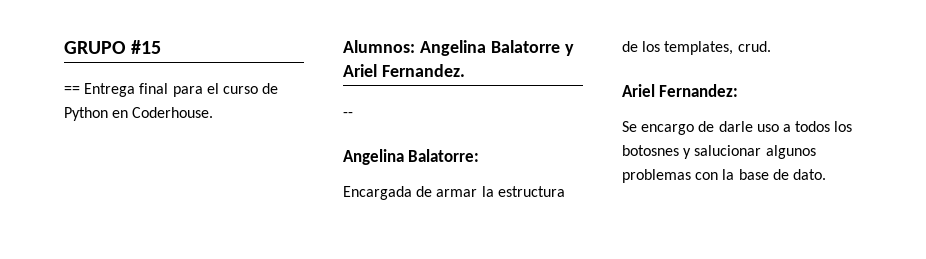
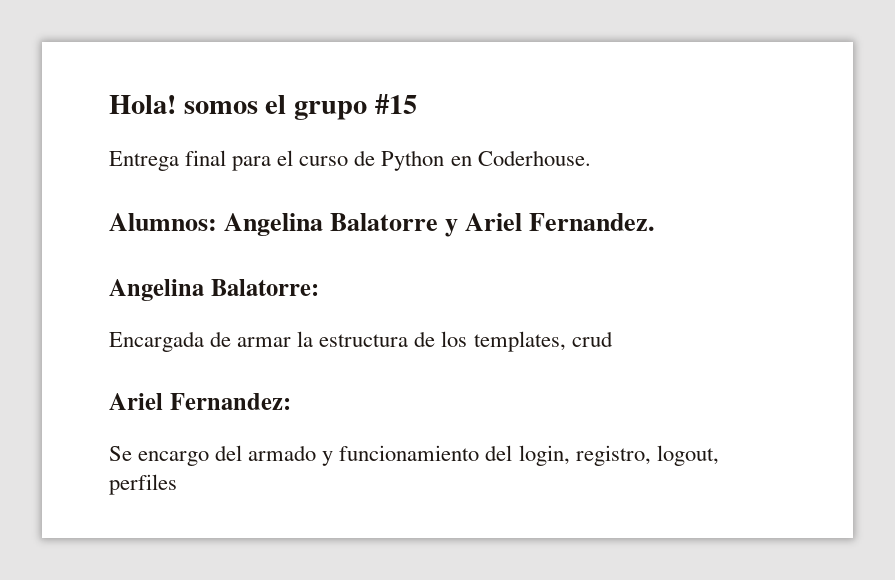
[64,41,126,54] GRUPO -> [109,95,368,120] Hola! somos el grupo
[64,86,80,94] == -> (417, 104) none
[343,112,353,117] // -- -> (656, 222) none
[737,41,771,52] crud. -> [571,331,613,347] crud
[698,121,853,132] [622,145,816,159] [622,169,826,183] de darle uso a todos los botosnes y salucionar algunos problemas con la base de dato. -> [215,445,719,466] [109,474,177,495] del armado y funcionamiento del login, registro, logout, perfiles

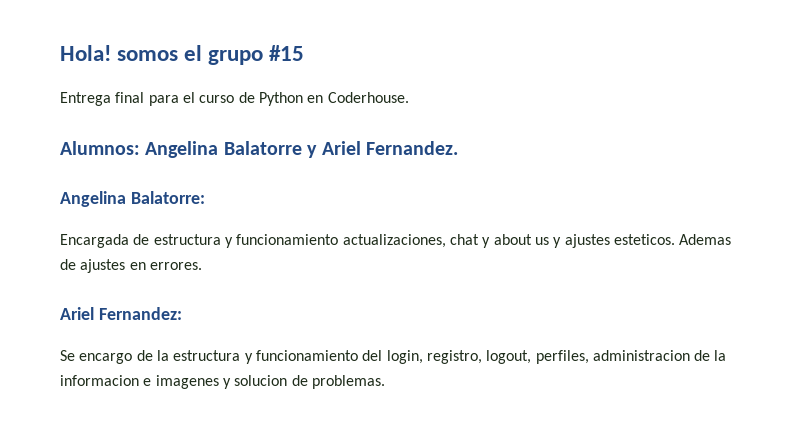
[237,331,613,352] armar la estructura de los templates, crud -> [153,234,732,248] [60,259,202,273] estructura y funcionamiento actualizaciones, chat y about us y ajustes esteticos. Ademas de ajustes en errores.
[215,445,317,461] del armado -> [136,350,241,361] de la estructura
[109,474,177,495] perfiles -> [535,350,727,364] [60,375,385,389] perfiles, administracion de la informacion e imagenes y solucion de problemas.

